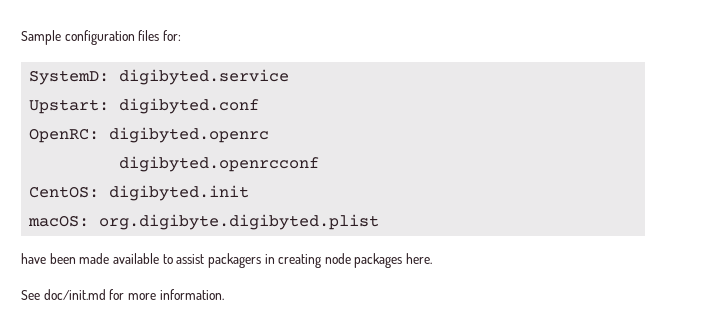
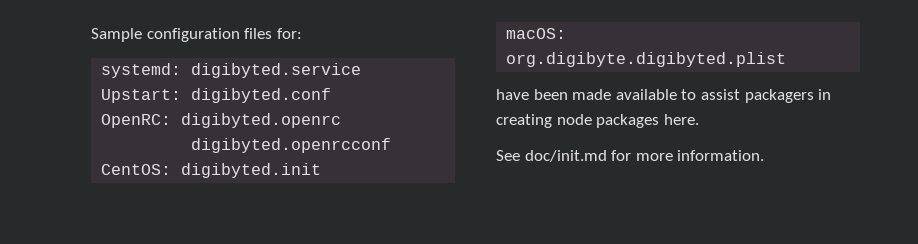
[29,70,110,85] SystemD: -> [101,63,182,78] systemd:

